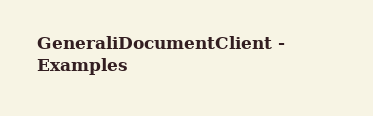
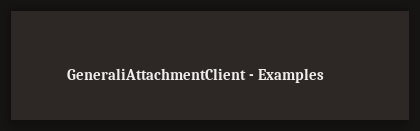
[37,36,272,49] GeneraliDocumentClient -> [67,68,246,80] GeneraliAttachmentClient

